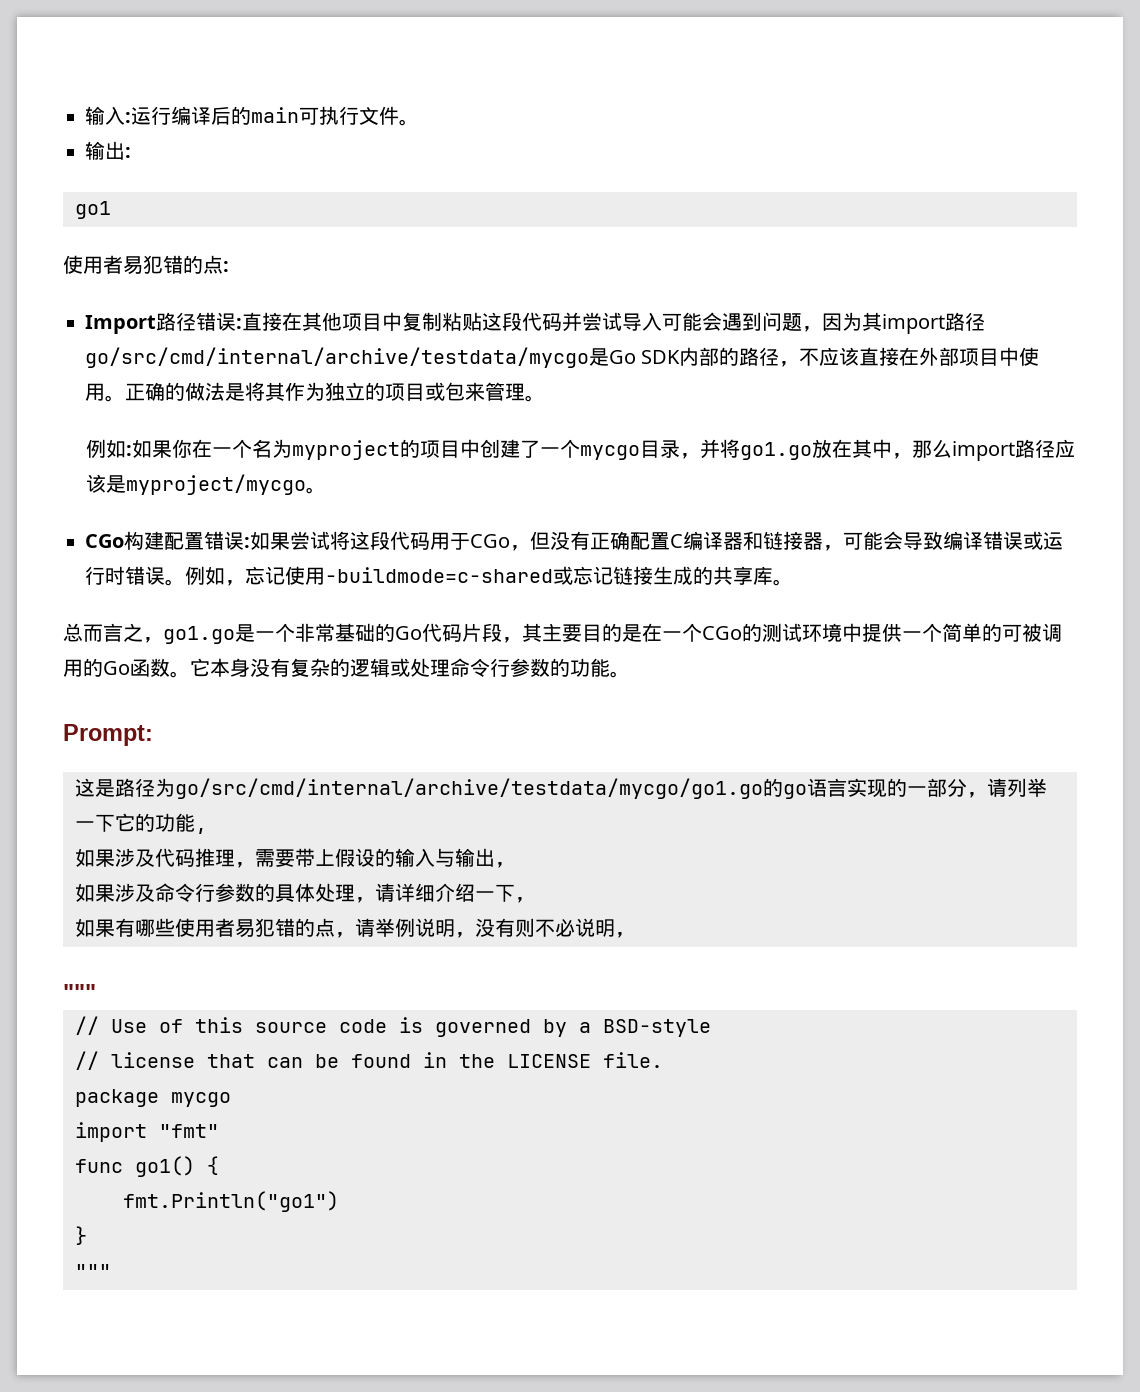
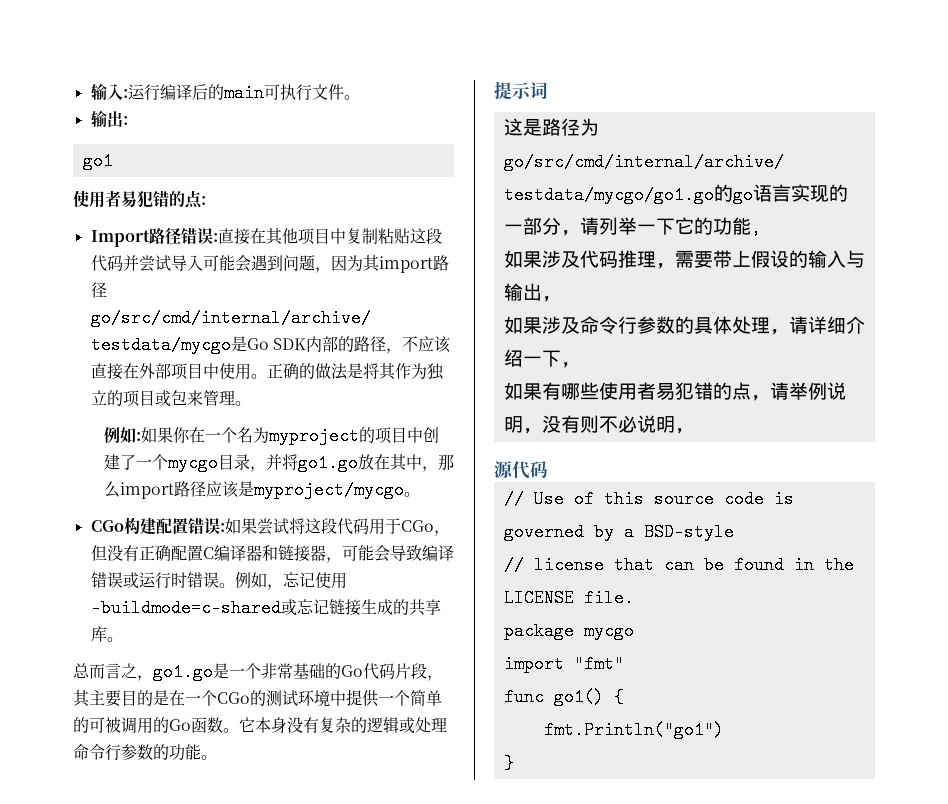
[63,724,153,746] Prompt: -> [494,81,548,100] 提示词
[63,984,96,1001] """ -> [494,461,548,479] 源代码
[75,1264,111,1278] // """ -> (514, 763) none

